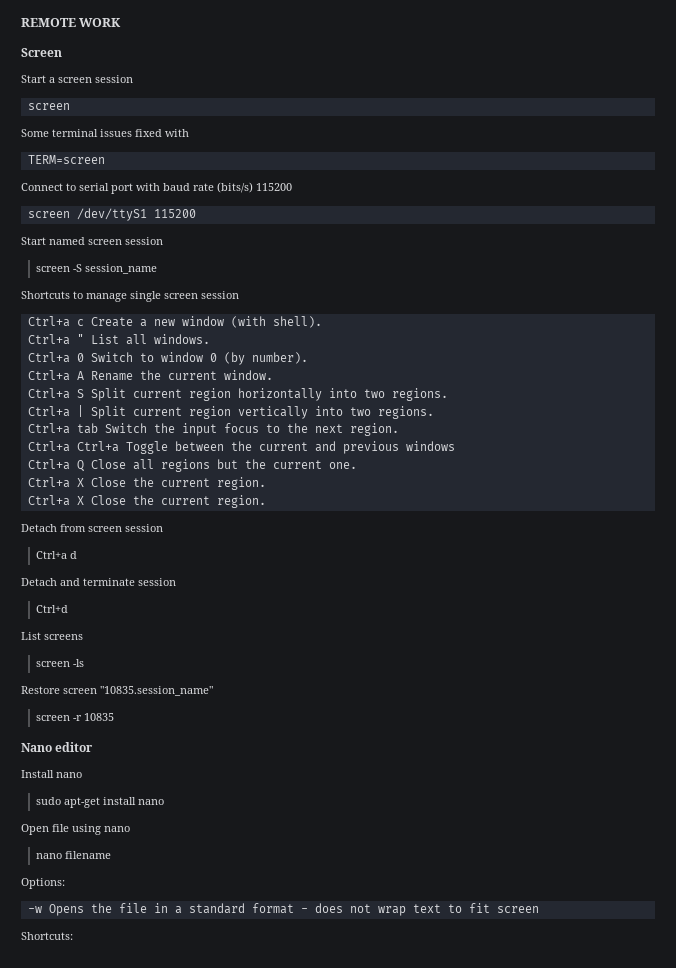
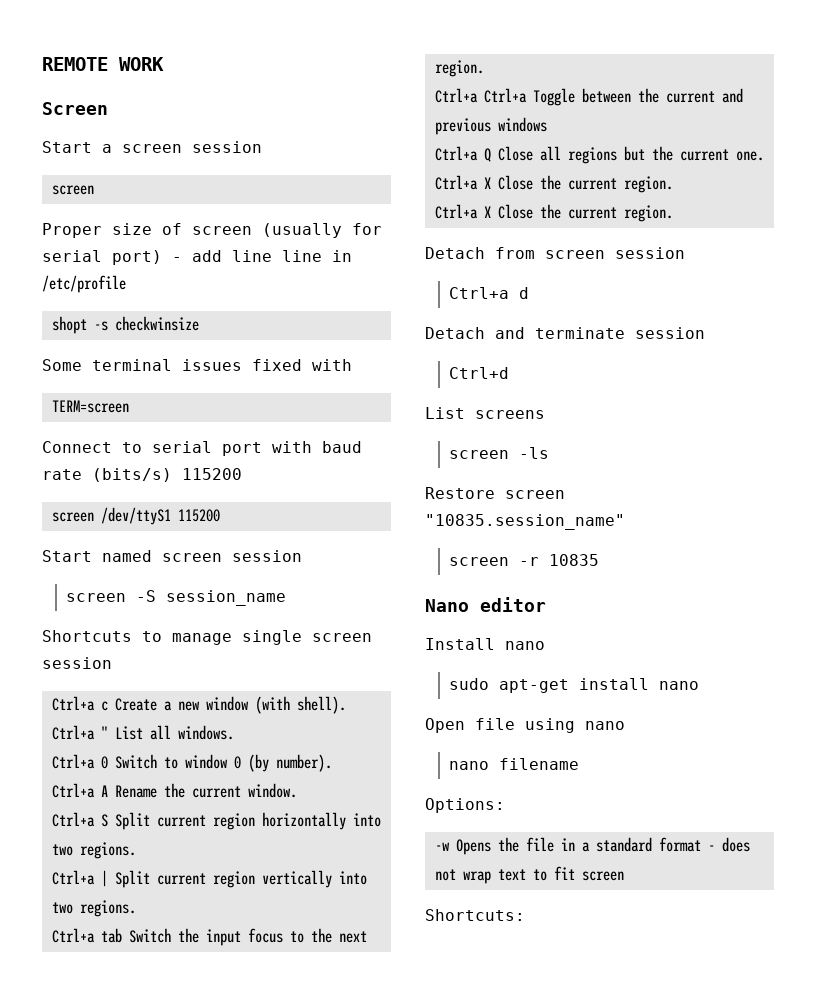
(70, 106) none -> [42,223,382,238] [42,250,352,265] [42,275,126,293] [51,316,199,334] // Proper size of screen (usually for serial port) - add line line in /etc/profile // shopt -s checkwinsize

